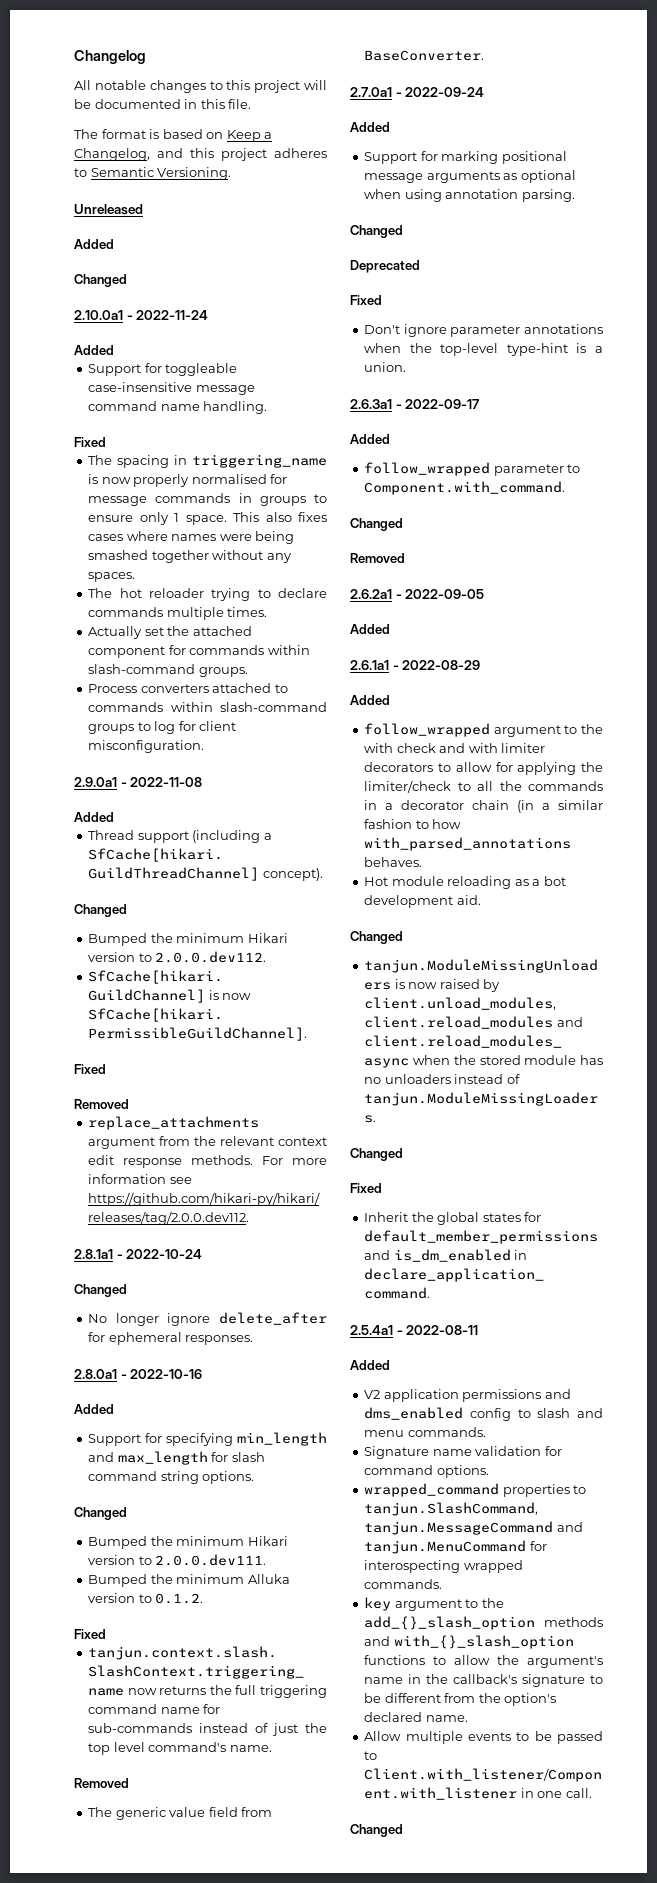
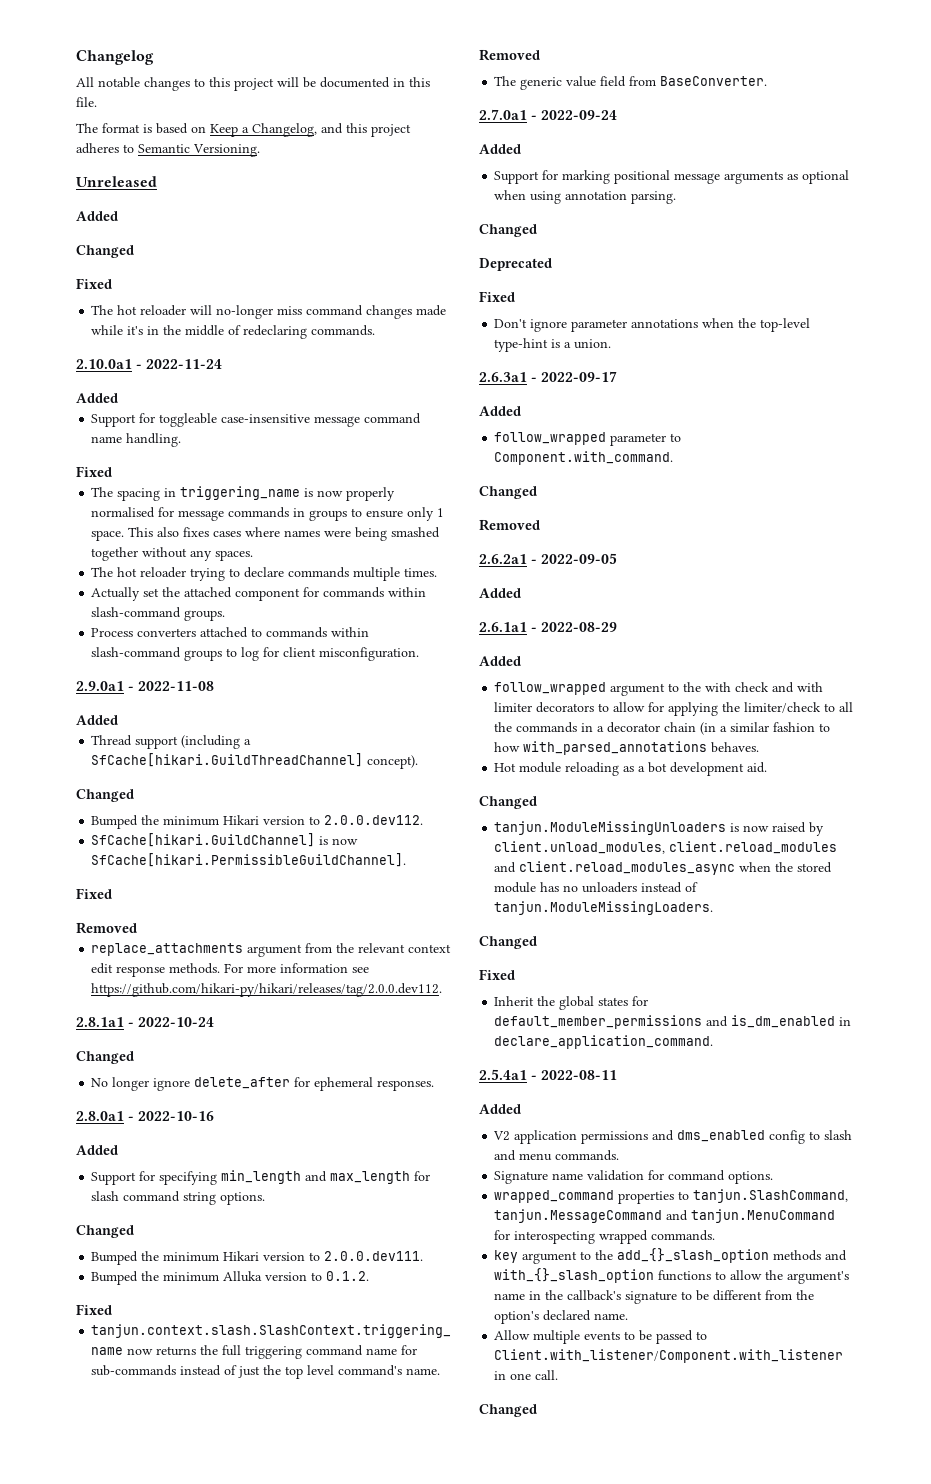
(127, 280) none -> [76,278,112,289] [91,305,447,319] [91,325,376,339] // Fixed // The hot reloader will no-longer miss command changes made while it's in the middle of redeclaring commands.

